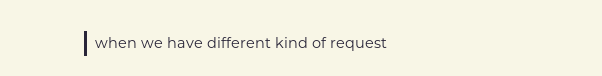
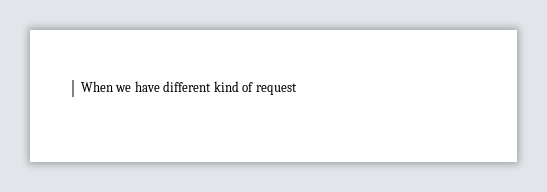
[94,37,137,48] when -> [80,81,113,92] When

